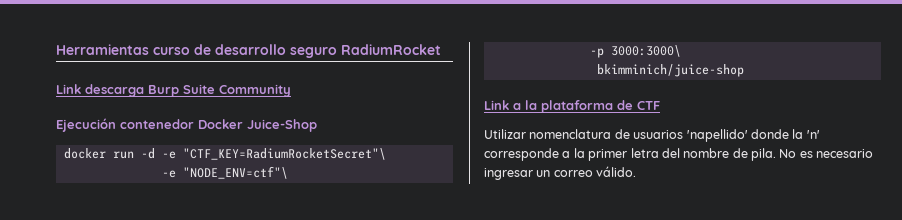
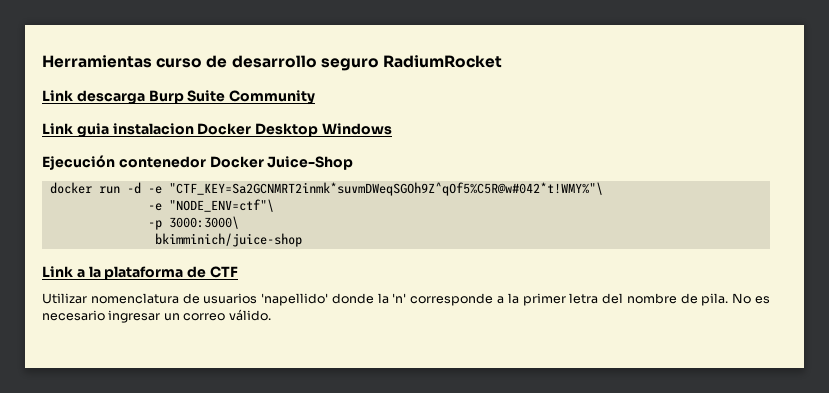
(291, 90) none -> [42,123,392,138] // Link guia instalacion Docker Desktop Windows
[182,148,386,160] "CTF_KEY=RadiumRocketSecret"\ -> [168,182,603,196] "CTF_KEY=Sa2GCNMRT2inmk*suvmDWeqSGOh9Z^qOf5%C5R@w#042*t!WMY%"\

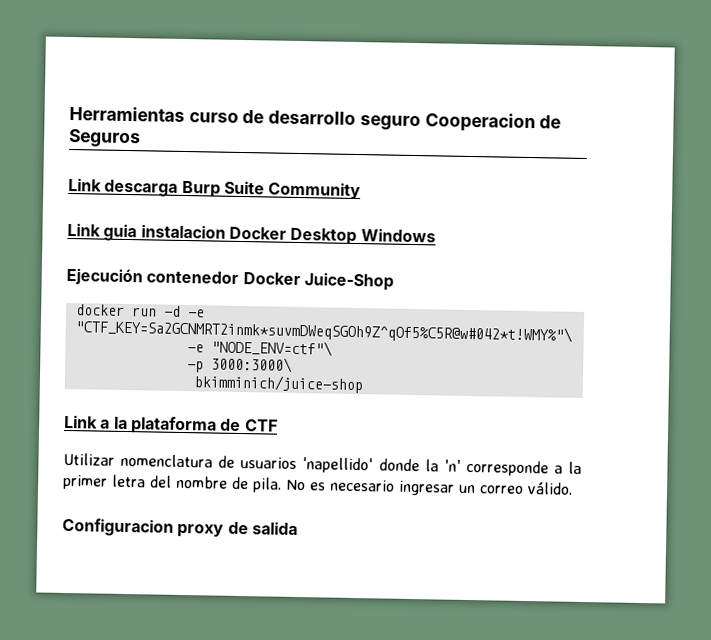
[382,55,502,68] RadiumRocket -> [424,112,562,133] [68,128,141,148] Cooperacion de Seguros
(271, 315) none -> [62,517,298,538] // Configuracion proxy de salida

